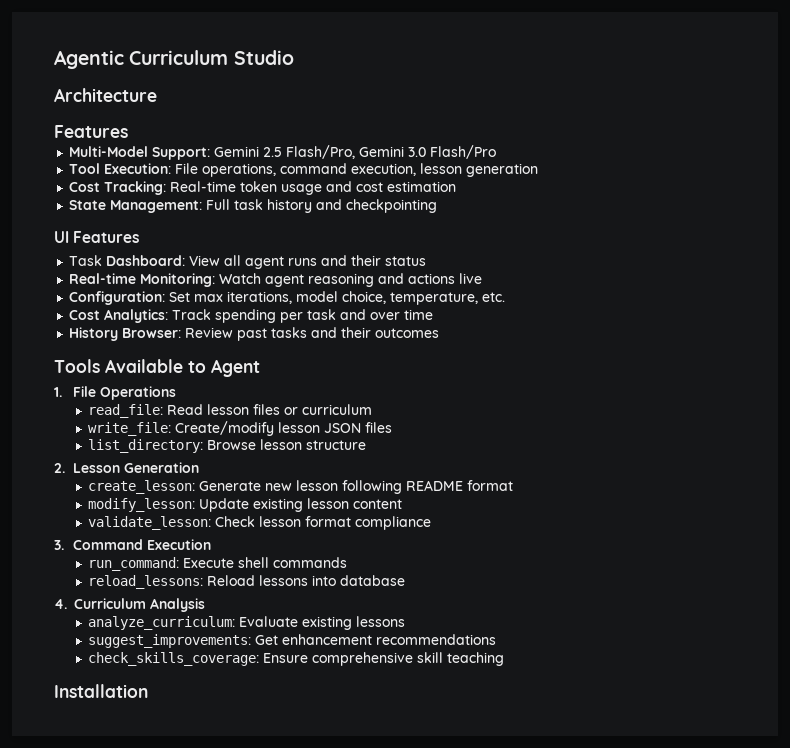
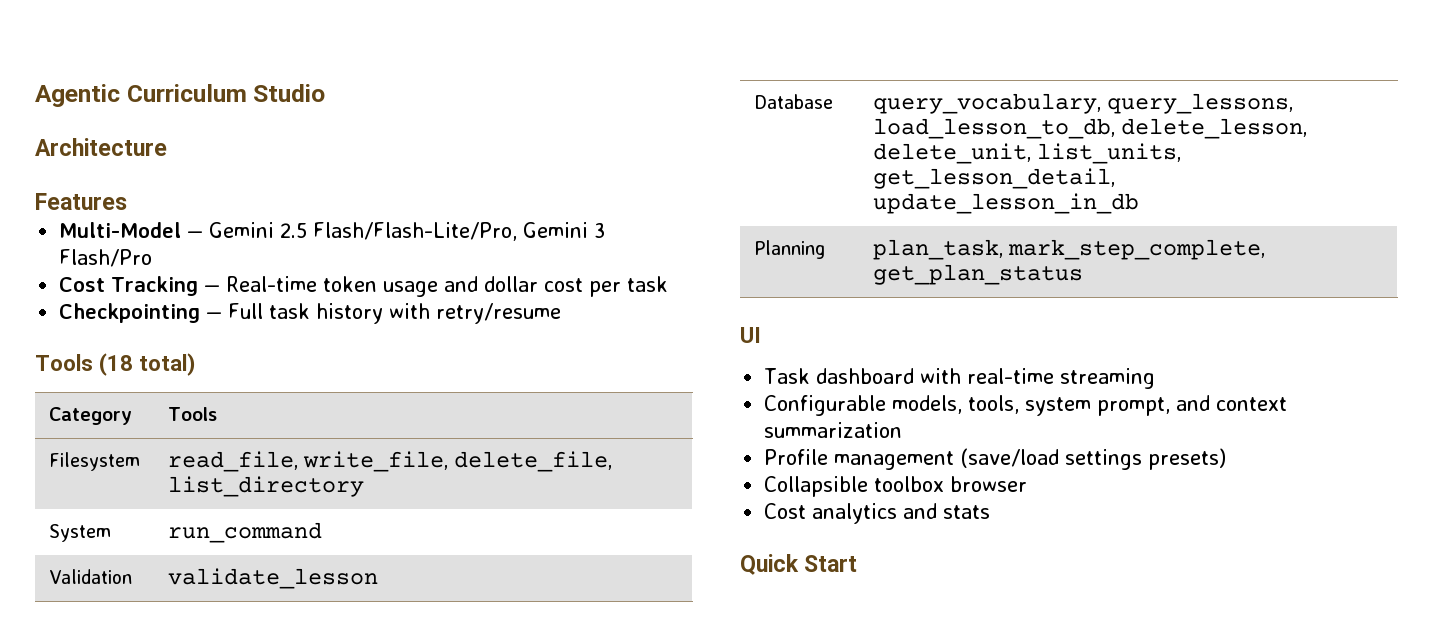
[152,147,211,160] Support: -> [187,231,204,238] —
[286,145,497,159] [69,163,539,177] [69,181,167,195] Flash/Pro, Gemini 3.0 Flash/Pro // Tool Execution: File operations, command execution, lesson generation // Cost Tracking: -> [313,222,606,241] [59,249,153,267] [59,276,221,296] Flash/Flash-Lite/Pro, Gemini 3 Flash/Pro // Cost Tracking —
[356,181,457,192] [69,199,438,213] cost estimation // State Management: Full task history and checkpointing -> [484,276,669,297] [59,303,562,324] [35,353,196,376] [48,407,132,425] [167,407,217,421] [48,452,140,471] [167,451,612,472] [167,476,364,497] [48,524,111,542] [167,522,322,543] [48,569,132,584] [167,568,378,589] [753,94,833,109] [872,93,1293,114] [872,118,1307,139] [872,143,1181,164] [872,168,1115,189] [872,193,1139,214] [753,240,825,259] [872,239,1265,260] [872,264,1083,285] dollar cost per task // Checkpointing — Full task history with retry/resume // Tools (18 total) // Category | Tools // Filesystem | read_file, write_file, delete_file, list_directory // System | run_command // Validation | validate_lesson // Database | query_vocabulary, query_lessons, load_lesson_to_db, delete_lesson, delete_unit, list_units, get_lesson_detail, update_lesson_in_db // Planning | plan_task, mark_step_complete, get_plan_status
[73,231,140,243] Features -> (761, 335) none
[106,255,427,269] [69,273,483,287] [69,291,506,305] [69,309,434,323] [69,327,440,341] [54,359,260,377] [54,386,177,400] [88,404,373,418] [88,421,393,436] [88,439,367,453] [54,462,200,473] [88,480,514,494] [88,498,403,512] [88,516,432,530] [54,539,212,550] [88,557,348,571] [88,575,406,589] [54,598,205,612] [88,616,406,630] [88,634,497,648] [88,652,505,666] [54,684,148,698] Dashboard: View all agent runs and their status // Real-time Monitoring: Watch agent reasoning and actions live // Configuration: Set max iterations, model choice, temperature, etc. // Cost Analytics: Track spending per task and over time // History Browser: Review past tasks and their outcomes // Tools Available to Agent // 1. File Operations // read_file: Read lesson files or curriculum // write_file: Create/modify lesson JSON files // list_directory: Browse lesson structure // 2. Lesson Generation // create_lesson: Generate new lesson following README format // modify_lesson: Update existing lesson content // validate_lesson: Check lesson format compliance // 3. Command Execution // run_command: Execute shell commands // reload_lessons: Reload lessons into database // 4. Curriculum Analysis // analyze_curriculum: Evaluate existing lessons // suggest_improvements: Get enhancement recommendations // check_skills_coverage: Ensure comprehensive skill teaching // Installation -> [816,368,1156,389] [764,395,1288,416] [764,422,903,438] [764,448,1227,470] [764,476,1028,497] [764,503,991,524] [740,554,858,575] dashboard with real-time streaming // Configurable models, tools, system prompt, and context summarization // Profile management (save/load settings presets) // Collapsible toolbox browser // Cost analytics and stats // Quick Start

